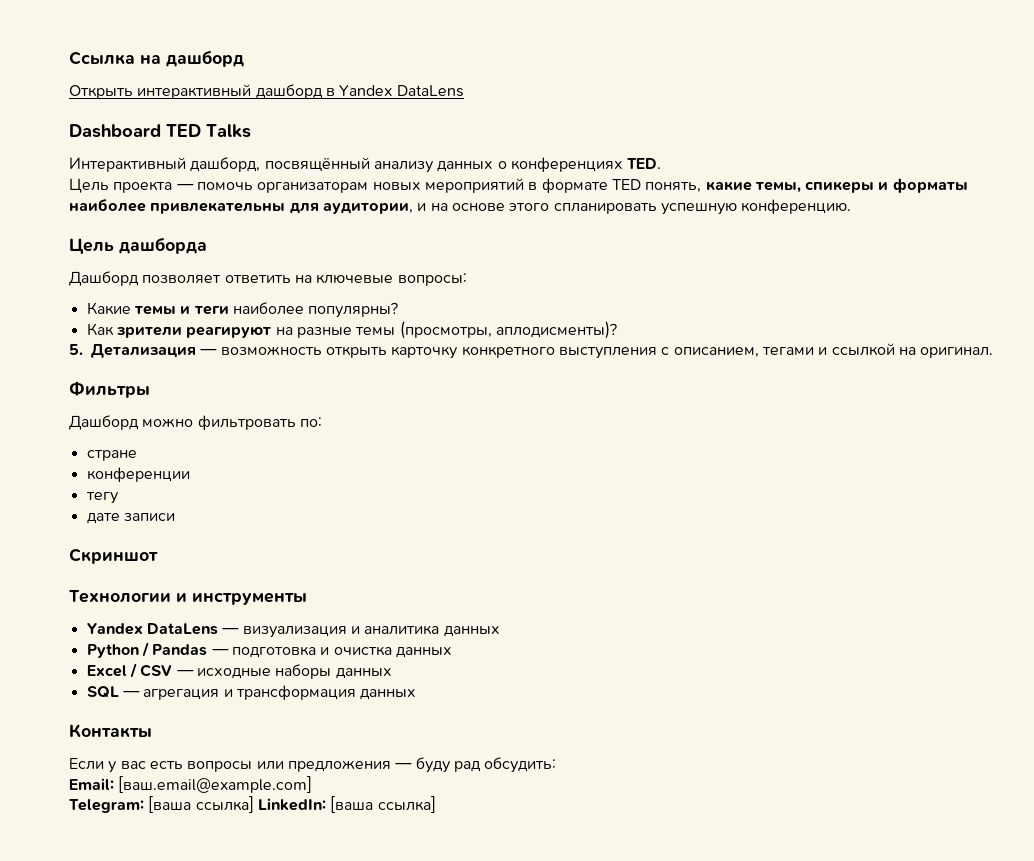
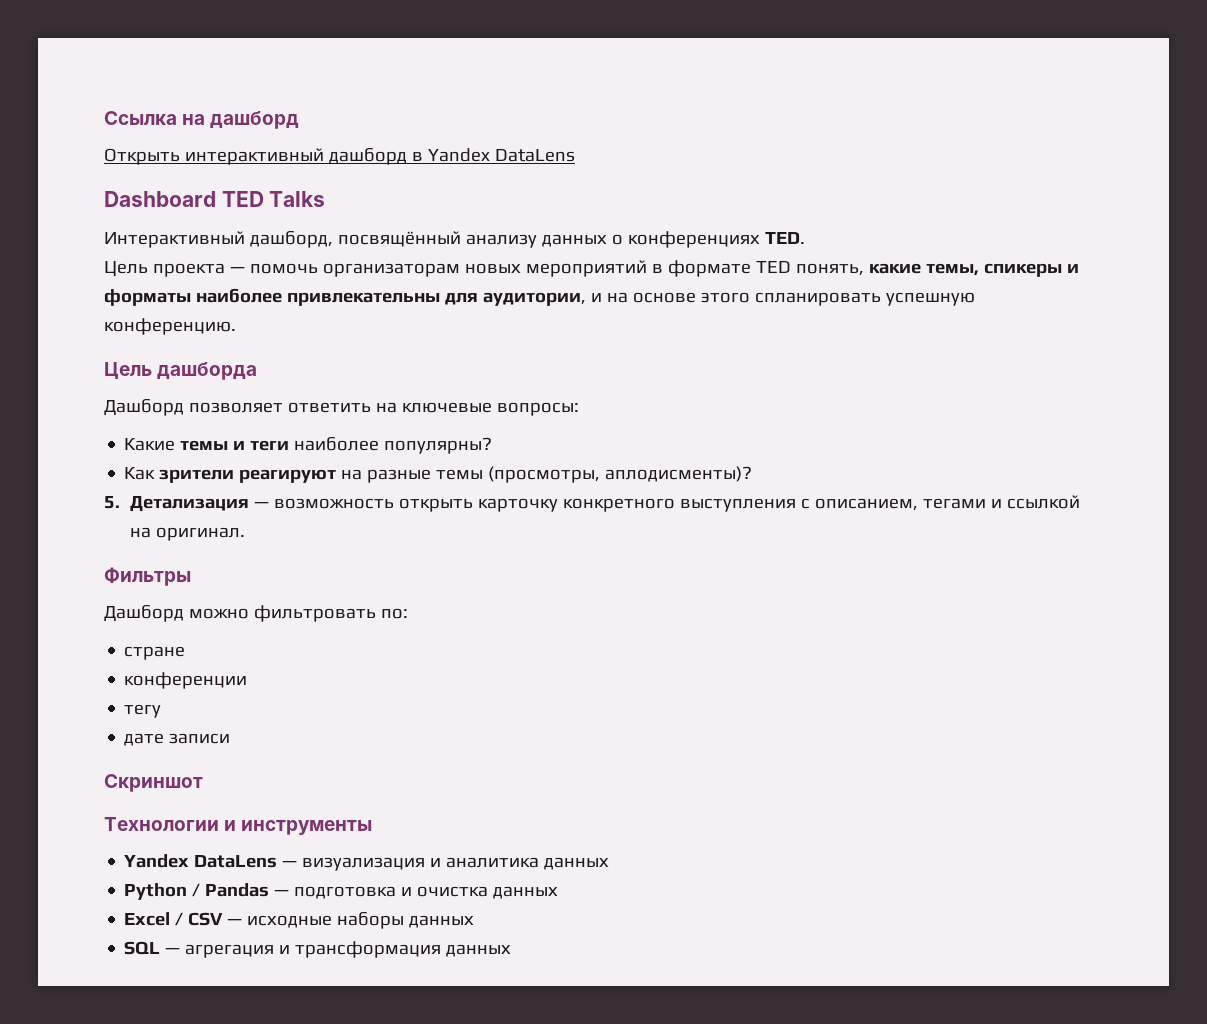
[69,723,152,738] [69,757,557,773] [69,776,313,793] [69,796,436,813] // Контакты // Если у вас есть вопросы или предложения — буду рад обсудить: // Email: [ваш.email@example.com] // Telegram: [ваша ссылка] LinkedIn: [ваша ссылка] -> (512, 950) none

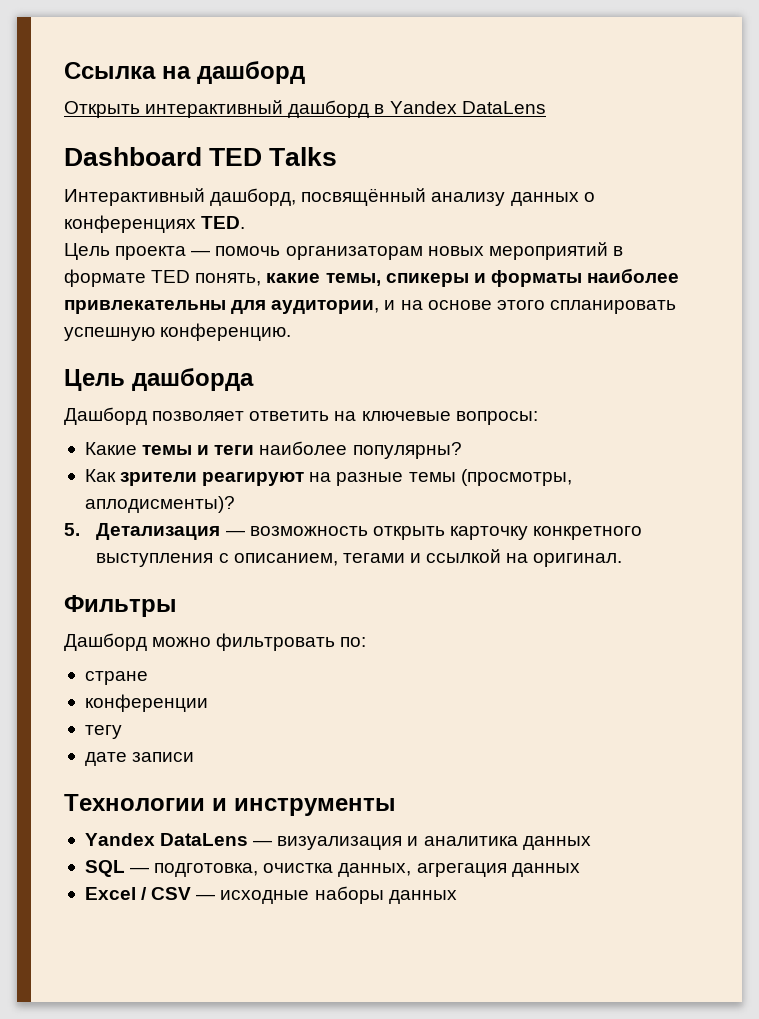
[104,774,203,792] // Скриншот -> (195, 757) none
[124,883,489,900] Python / Pandas — подготовка и очистка -> [84,860,507,877] SQL — подготовка, очистка данных, агрегация
[124,941,512,958] // SQL — агрегация и трансформация данных -> (457, 897) none

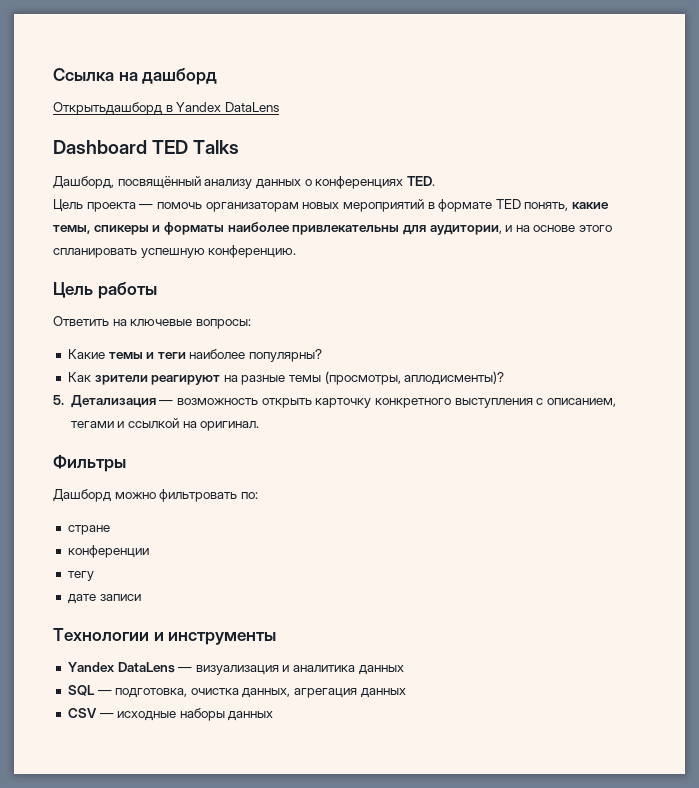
[64,100,370,118] Открыть интерактивный дашборд -> [53,102,162,115] Открытьдашборд
[64,188,297,206] Интерактивный дашборд, -> [53,176,114,189] Дашборд,
[132,368,254,391] [64,407,330,425] дашборда // Дашборд позволяет ответить -> [97,282,157,299] [53,316,109,326] работы // Ответить
[84,887,148,900] Excel / -> (406, 693) none

